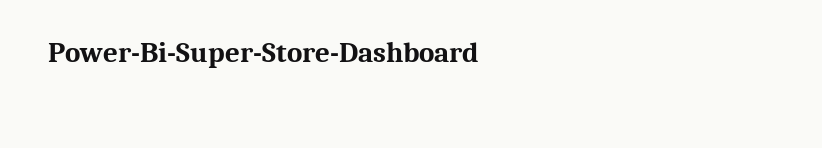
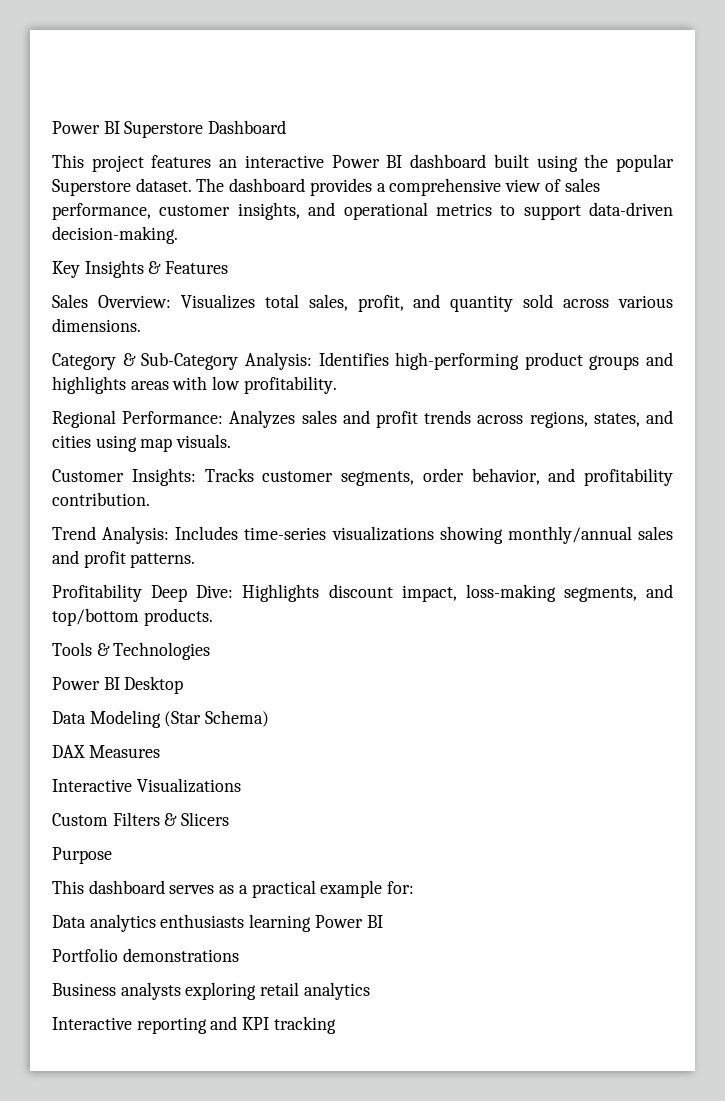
[48,41,479,68] Power-Bi-Super-Store-Dashboard -> [52,120,287,138] [52,154,675,172] [52,178,600,196] [52,202,673,220] [52,226,178,244] [52,260,229,278] [52,294,673,312] [52,318,141,332] [52,352,673,370] [52,376,337,394] [52,410,673,428] [52,434,232,452] [52,468,673,486] [52,492,150,506] [52,526,673,544] [52,550,196,568] [52,584,673,602] [52,608,213,626] [52,642,211,660] [52,676,184,694] [52,710,270,728] [52,745,160,758] [52,778,241,793] [52,812,230,826] [52,847,112,864] [52,880,415,898] [52,914,383,932] [52,948,239,962] [52,982,370,1000] [52,1016,336,1034] Power BI Superstore Dashboard // This project features an interactive Power BI dashboard built using the popular Superstore dataset. The dashboard provides a comprehensive view of sales performance, customer insights, and operational metrics to support data-driven decision-making. // Key Insights & Features // Sales Overview: Visualizes total sales, profit, and quantity sold across various dimensions. // Category & Sub-Category Analysis: Identifies high-performing product groups and highlights areas with low profitability. // Regional Performance: Analyzes sales and profit trends across regions, states, and cities using map visuals. // Customer Insights: Tracks customer segments, order behavior, and profitability contribution. // Trend Analysis: Includes time-series visualizations showing monthly/annual sales and profit patterns. // Profitability Deep Dive: Highlights discount impact, loss-making segments, and top/bottom products. // Tools & Technologies // Power BI Desktop // Data Modeling (Star Schema) // DAX Measures // Interactive Visualizations // Custom Filters & Slicers // Purpose // This dashboard serves as a practical example for: // Data analytics enthusiasts learning Power BI // Portfolio demonstrations // Business analysts exploring retail analytics // Interactive reporting and KPI tracking

